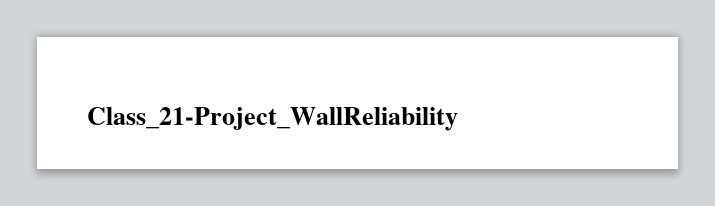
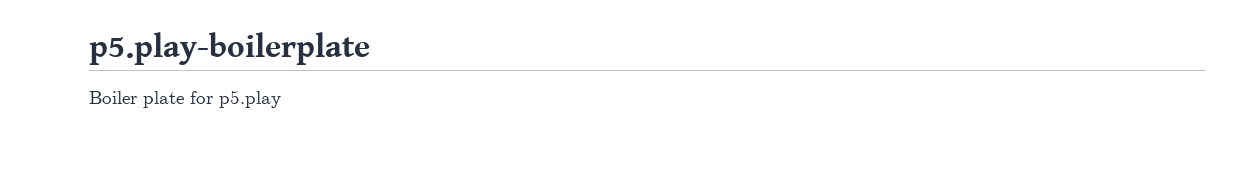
[87,107,458,131] Class_21-Project_WallReliability -> [89,32,370,65] [89,90,281,108] p5.play-boilerplate // Boiler plate for p5.play

